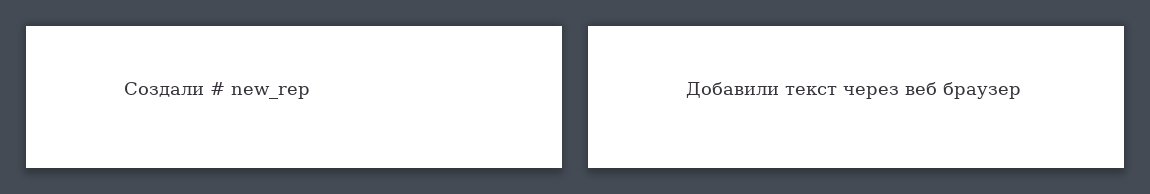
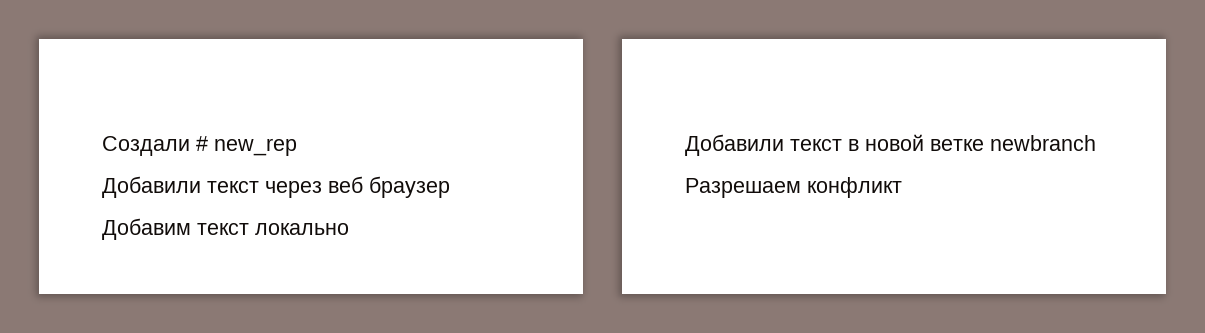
(1021, 90) none -> [102,218,349,240] [685,134,1096,156] [685,177,902,198] // Добавим текст локально // Добавили текст в новой ветке newbranch // Разрешаем конфликт

